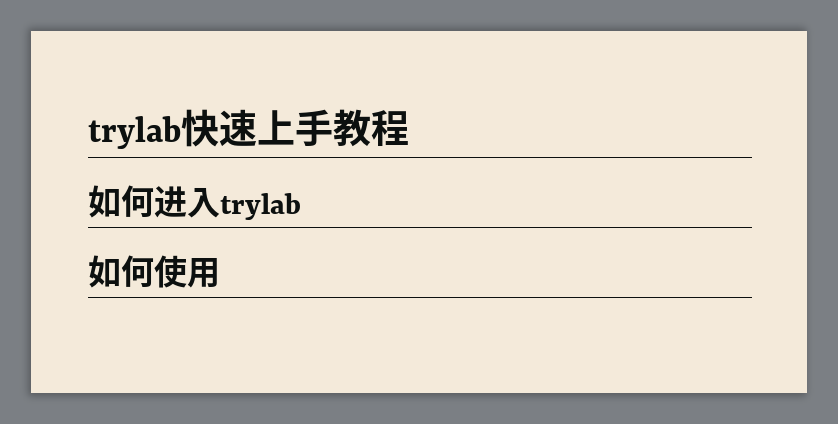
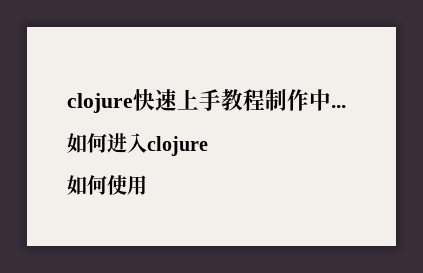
[88,116,181,149] trylab -> [67,93,133,113] clojure
(409, 128) none -> [265,89,346,111] 制作中...
[220,193,301,220] trylab -> [147,136,208,156] clojure

